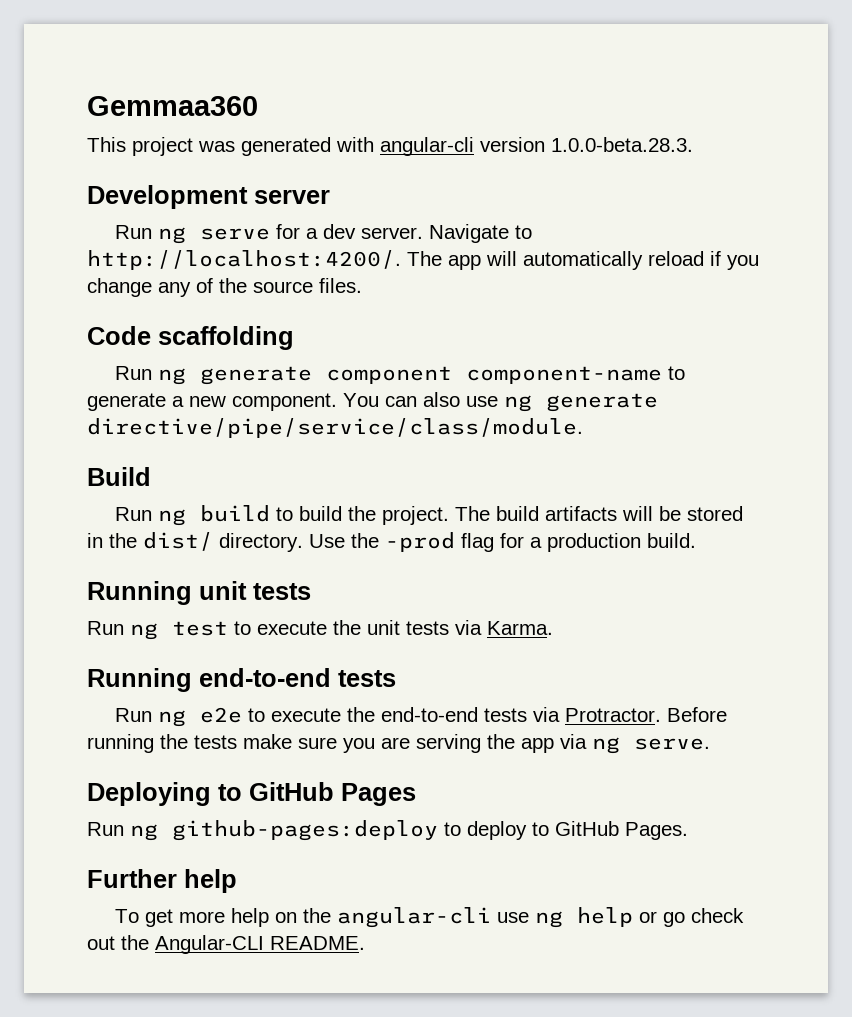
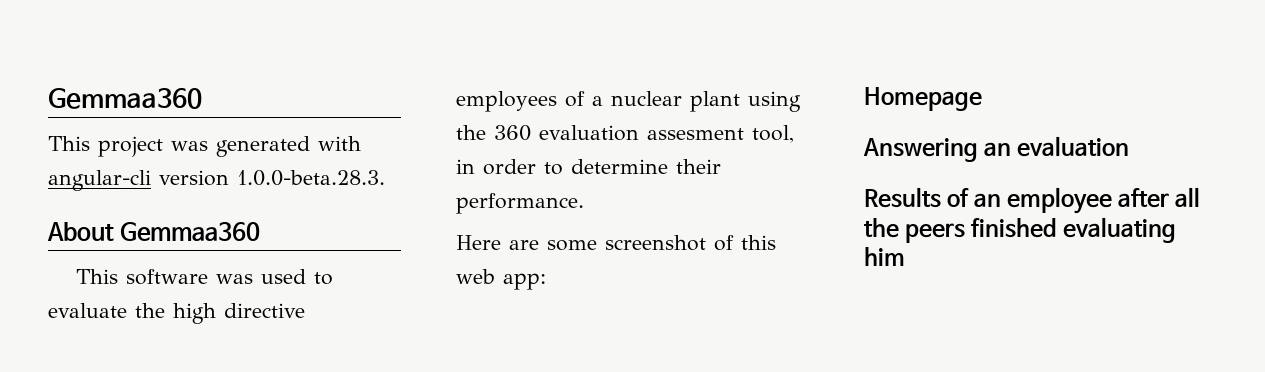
[87,185,330,209] [115,224,533,244] [87,250,759,270] [87,278,362,297] [87,326,294,350] [115,366,686,385] [87,392,658,412] [87,418,583,438] [87,467,151,486] [115,505,744,526] [87,532,696,552] [87,581,311,605] [87,620,553,640] [87,668,396,692] [115,707,728,727] [87,734,710,754] [87,782,416,806] [87,820,688,841] [87,869,237,893] [115,907,745,928] [87,935,365,954] Development server // Run ng serve for a dev server. Navigate to http://localhost:4200/. The app will automatically reload if you change any of the source files. // Code scaffolding // Run ng generate component component-name to generate a new component. You can also use ng generate directive/pipe/service/class/module. // Build // Run ng build to build the project. The build artifacts will be stored in the dist/ directory. Use the -prod flag for a production build. // Running unit tests // Run ng test to execute the unit tests via Karma. // Running end-to-end tests // Run ng e2e to execute the end-to-end tests via Protractor. Before running the tests make sure you are serving the app via ng serve. // Deploying to GitHub Pages // Run ng github-pages:deploy to deploy to GitHub Pages. // Further help // To get more help on the angular-cli use ng help or go check out the Angular-CLI README. -> [47,222,261,241] [76,269,334,285] [48,303,305,324] [456,91,801,112] [456,125,794,143] [456,159,721,175] [456,193,584,214] [456,235,776,251] [456,269,546,290] [864,87,982,111] [863,136,1130,162] [864,187,1201,214] [864,217,1177,243] [864,247,905,266] About Gemmaa360 // This software was used to evaluate the high directive employees of a nuclear plant using the 360 evaluation assesment tool, in order to determine their performance. // Here are some screenshot of this web app: // Homepage // Answering an evaluation // Results of an employee after all the peers finished evaluating him

